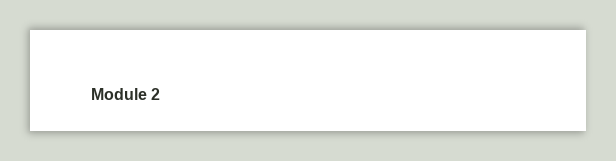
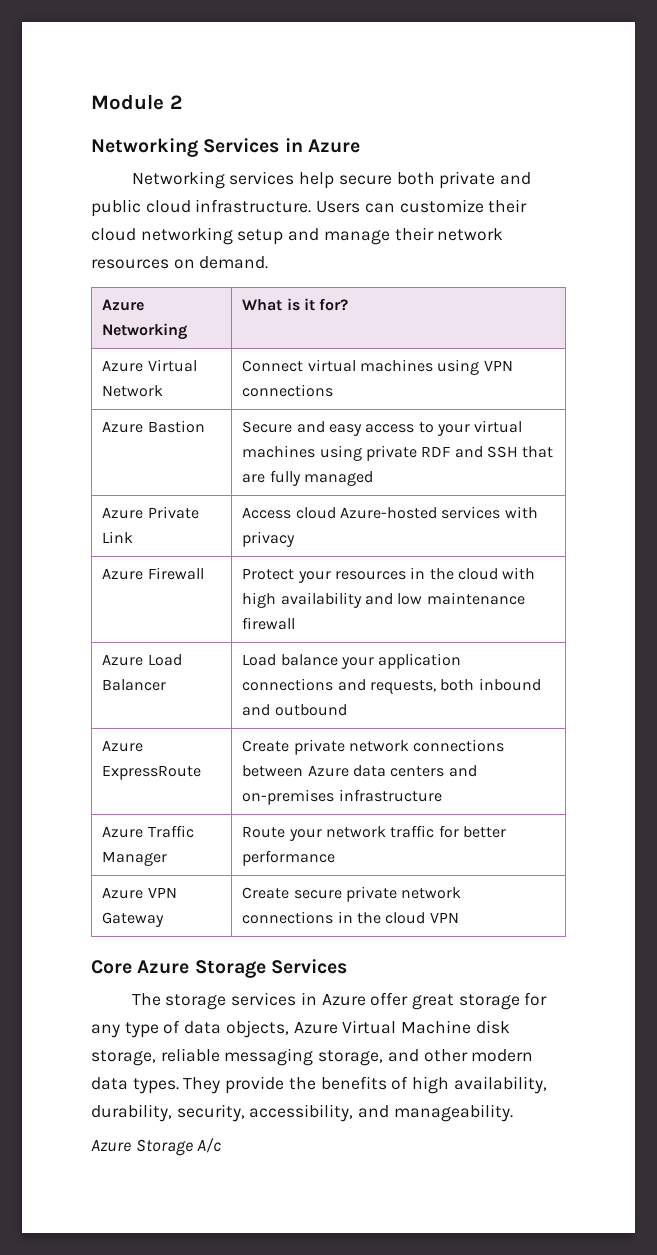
(161, 94) none -> [91,138,360,157] [131,171,531,189] [91,199,528,217] [91,227,504,245] [91,256,269,269] [102,299,145,311] [102,323,188,340] [242,298,349,311] [102,359,197,372] [102,385,164,397] [242,359,513,375] [242,384,334,397] [102,420,205,433] [242,420,523,436] [242,445,554,461] [242,470,373,486] [102,506,199,519] [102,531,134,543] [242,506,538,519] [242,531,296,547] [102,567,204,580] [242,567,536,583] [242,592,525,608] [242,617,296,630] [102,654,182,666] [102,679,167,691] [242,653,462,669] [242,678,541,694] [242,704,347,716] [102,740,144,752] [102,765,202,780] [242,739,505,755] [242,765,477,777] [242,789,442,805] [102,825,194,838] [102,851,168,866] [242,825,506,841] [242,850,336,866] [102,887,177,899] [102,912,165,927] [242,886,462,902] [242,911,459,924] [91,959,347,978] [131,992,548,1010] [91,1020,510,1038] [91,1048,534,1066] [91,1076,547,1094] [91,1104,513,1122] [91,1138,222,1156] // Networking Services in Azure // Networking services help secure both private and public cloud infrastructure. Users can customize their cloud networking setup and manage their network resources on demand. // Azure Networking | What is it for? // Azure Virtual Network | Connect virtual machines using VPN connections // Azure Bastion | Secure and easy access to your virtual machines using private RDF and SSH that are fully managed // Azure Private Link | Access cloud Azure-hosted services with privacy // Azure Firewall | Protect your resources in the cloud with high availability and low maintenance firewall // Azure Load Balancer | Load balance your application connections and requests, both inbound and outbound // Azure ExpressRoute | Create private network connections between Azure data centers and on-premises infrastructure // Azure Traffic Manager | Route your network traffic for better performance // Azure VPN Gateway | Create secure private network connections in the cloud VPN // Core Azure Storage Services // The storage services in Azure offer great storage for any type of data objects, Azure Virtual Machine disk storage, reliable messaging storage, and other modern data types. They provide the benefits of high availability, durability, security, accessibility, and manageability. // Azure Storage A/c

